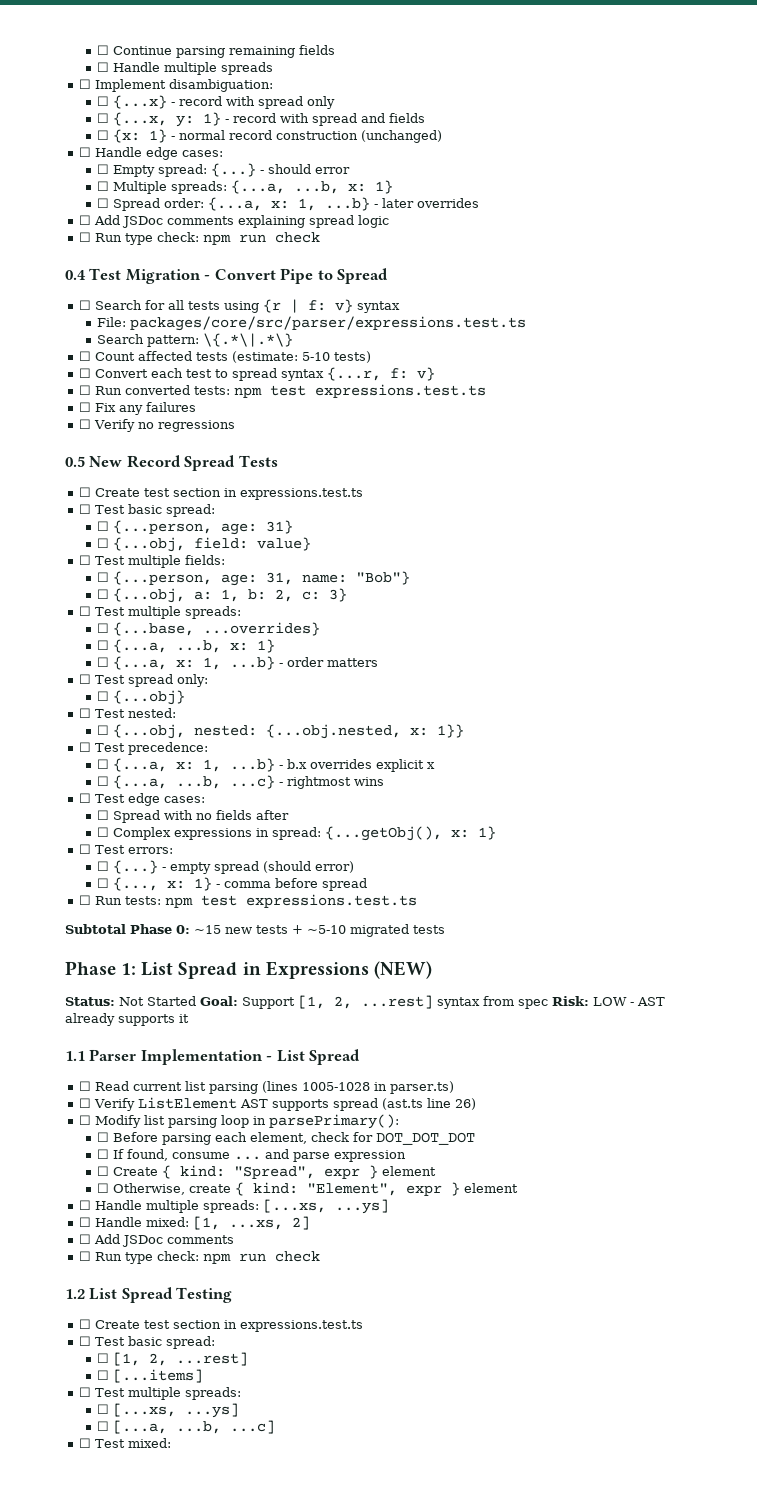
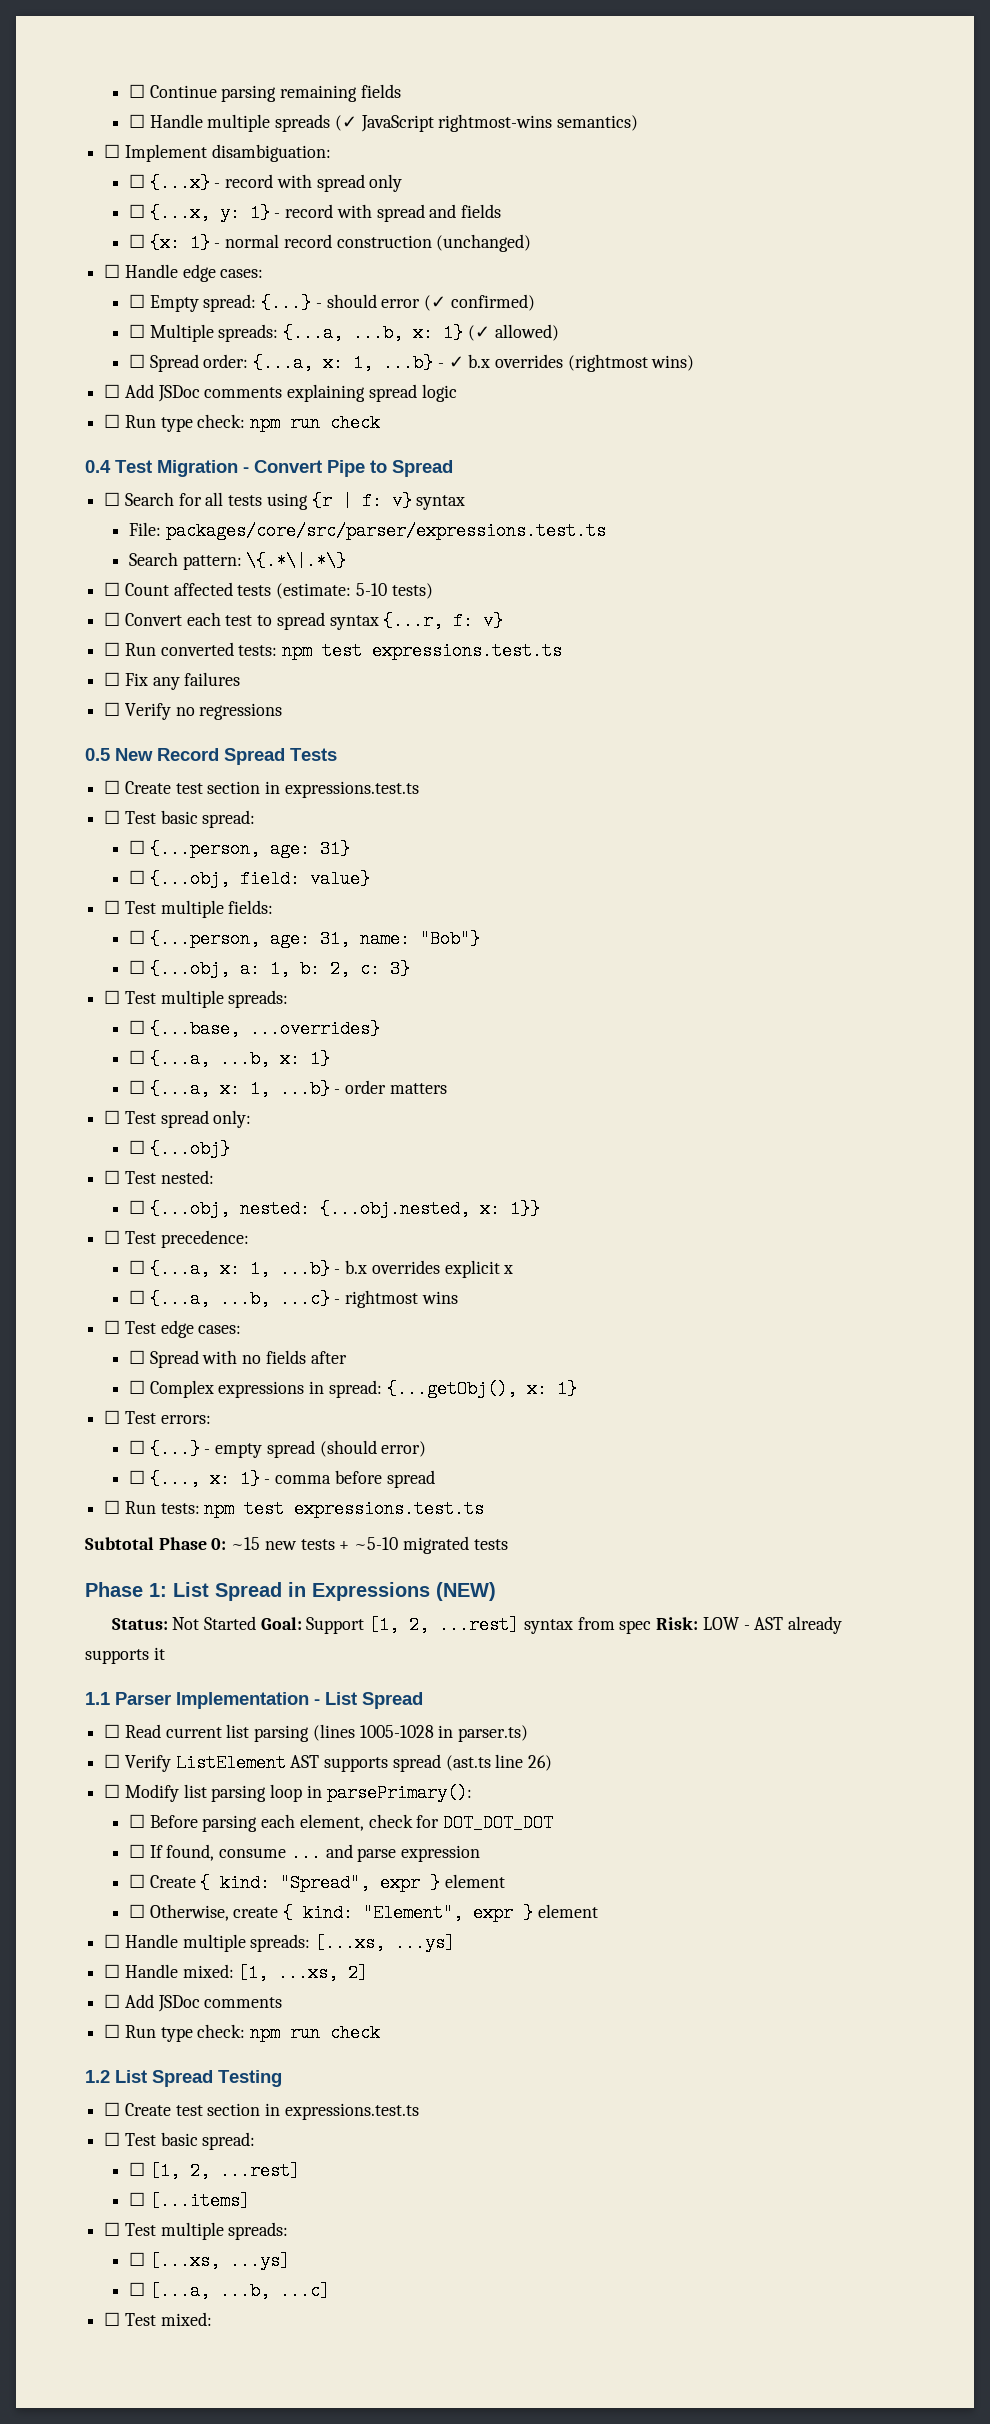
(273, 68) none -> [334,114,638,132] (✓ JavaScript rightmost-wins semantics)
(350, 170) none -> [423,294,535,311] (✓ confirmed)
(393, 187) none -> [467,324,559,341] (✓ allowed)
[381,198,479,208] later overrides -> [448,354,695,372] ✓ b.x overrides (rightmost wins)

